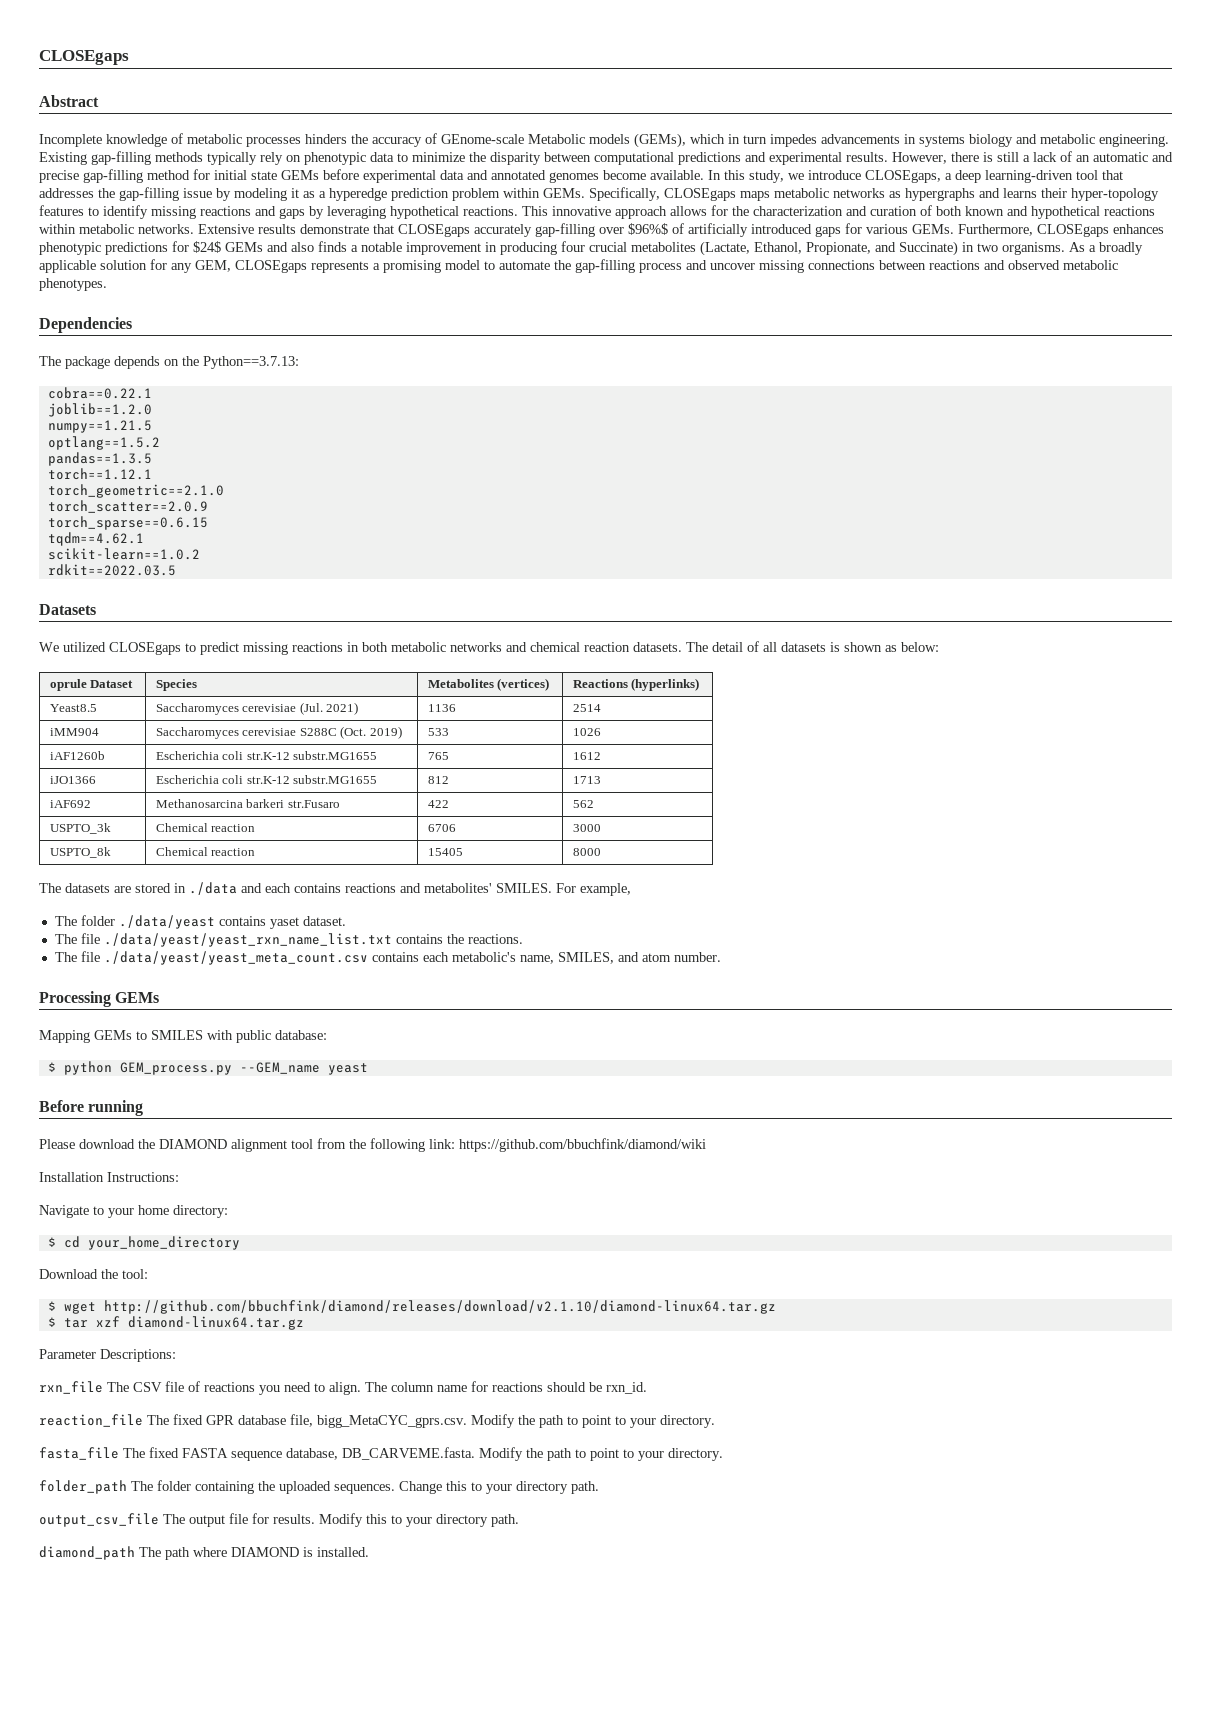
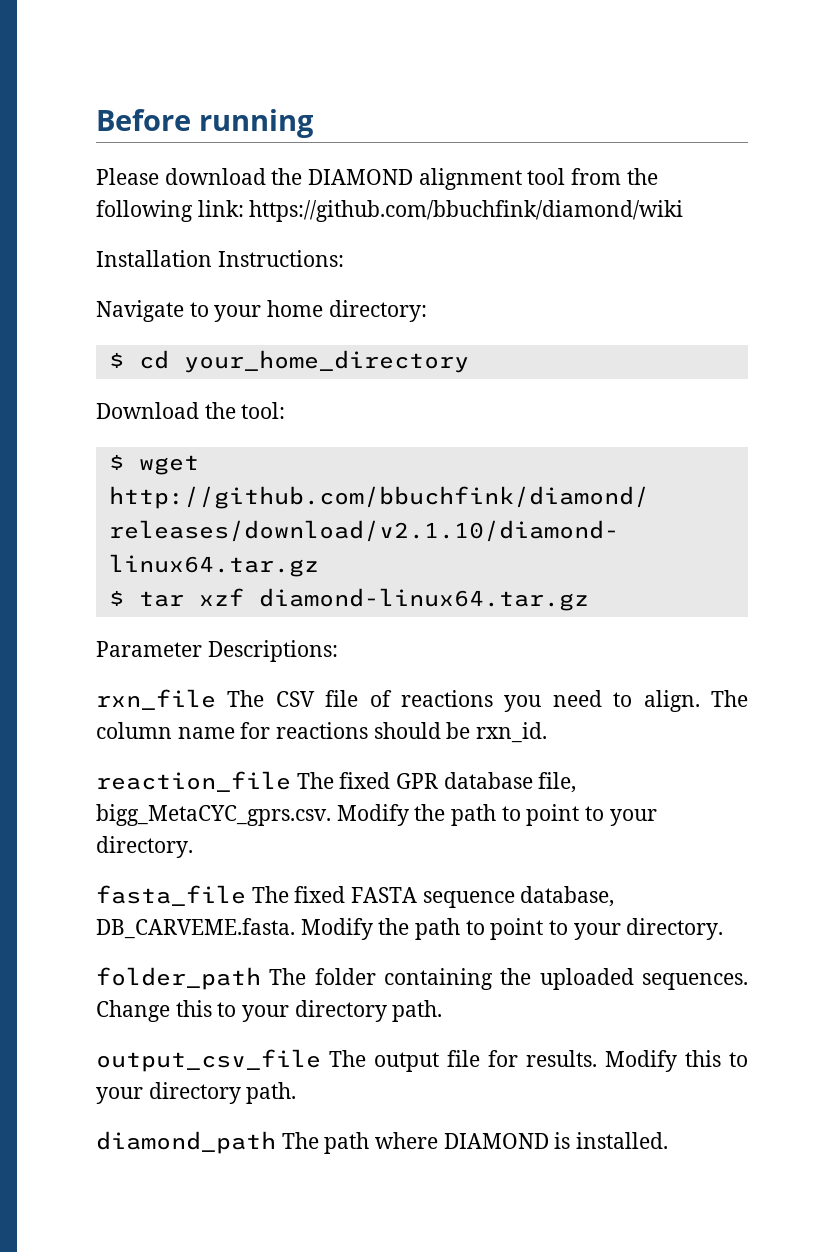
[39,50,129,65] [39,95,99,107] [39,133,1169,148] [39,151,1173,165] [39,169,1123,183] [39,187,1159,201] [39,205,1155,219] [39,223,1164,237] [39,241,1143,256] [39,259,1118,273] [39,278,107,291] [39,317,132,333] [39,356,299,369] [47,387,152,399] [47,403,152,417] [47,420,152,433] [47,436,160,450] [47,452,152,466] [47,468,152,480] [47,484,224,498] [47,500,208,513] [47,516,208,530] [47,532,144,546] [47,548,200,560] [47,564,176,576] [39,604,96,615] [39,641,939,655] [49,679,134,691] [155,679,197,691] [427,678,550,691] [572,678,700,691] [49,704,97,712] [155,702,359,715] [427,704,456,712] [572,704,601,712] [49,728,99,736] [155,726,402,739] [427,728,449,736] [572,728,601,736] [49,751,105,760] [155,751,378,760] [427,752,449,760] [572,752,601,760] [49,776,96,784] [155,775,378,784] [427,776,449,784] [572,776,601,784] [49,800,91,808] [155,799,340,808] [427,800,449,808] [572,800,594,808] [49,823,111,834] [155,823,256,832] [427,824,456,832] [572,824,601,832] [49,847,111,858] [155,847,256,856] [427,848,463,856] [572,848,601,856] [39,882,631,896] [54,915,346,929] [54,933,523,947] [54,951,721,965] [39,991,160,1007] [39,1030,327,1043] [47,1061,368,1075] CLOSEgaps // Abstract // Incomplete knowledge of metabolic processes hinders the accuracy of GEnome-scale Metabolic models (GEMs), which in turn impedes advancements in systems biology and metabolic engineering. Existing gap-filling methods typically rely on phenotypic data to minimize the disparity between computational predictions and experimental results. However, there is still a lack of an automatic and precise gap-filling method for initial state GEMs before experimental data and annotated genomes become available. In this study, we introduce CLOSEgaps, a deep learning-driven tool that addresses the gap-filling issue by modeling it as a hyperedge prediction problem within GEMs. Specifically, CLOSEgaps maps metabolic networks as hypergraphs and learns their hyper-topology features to identify missing reactions and gaps by leveraging hypothetical reactions. This innovative approach allows for the characterization and curation of both known and hypothetical reactions within metabolic networks. Extensive results demonstrate that CLOSEgaps accurately gap-filling over $96%$ of artificially introduced gaps for various GEMs. Furthermore, CLOSEgaps enhances phenotypic predictions for $24$ GEMs and also finds a notable improvement in producing four crucial metabolites (Lactate, Ethanol, Propionate, and Succinate) in two organisms. As a broadly applicable solution for any GEM, CLOSEgaps represents a promising model to automate the gap-filling process and uncover missing connections between reactions and observed metabolic phenotypes. // Dependencies // The package depends on the Python==3.7.13: // cobra==0.22.1 // joblib==1.2.0 // numpy==1.21.5 // optlang==1.5.2 // pandas==1.3.5 // torch==1.12.1 // torch_geometric==2.1.0 // torch_scatter==2.0.9 // torch_sparse==0.6.15 // tqdm==4.62.1 // scikit-learn==1.0.2 // rdkit==2022.03.5 // Datasets // We utilized CLOSEgaps to predict missing reactions in both metabolic networks and chemical reaction datasets. The detail of all datasets is shown as below: // oprule Dataset | Species | Metabolites (vertices) | Reactions (hyperlinks) // Yeast8.5 | Saccharomyces cerevisiae (Jul. 2021) | 1136 | 2514 // iMM904 | Saccharomyces cerevisiae S288C (Oct. 2019) | 533 | 1026 // iAF1260b | Escherichia coli str.K-12 substr.MG1655 | 765 | 1612 // iJO1366 | Escherichia coli str.K-12 substr.MG1655 | 812 | 1713 // iAF692 | Methanosarcina barkeri str.Fusaro | 422 | 562 // USPTO_3k | Chemical reaction | 6706 | 3000 // USPTO_8k | Chemical reaction | 15405 | 8000 // The datasets are stored in ./data and each contains reactions and metabolites' SMILES. For example, // The folder ./data/yeast contains yaset dataset. // The file ./data/yeast/yeast_rxn_name_list.txt contains the reactions. // The file ./data/yeast/yeast_meta_count.csv contains each metabolic's name, SMILES, and atom number. // Processing GEMs // Mapping GEMs to SMILES with public database: // $ python GEM_process.py --GEM_name yeast // -> (96, 120) none

